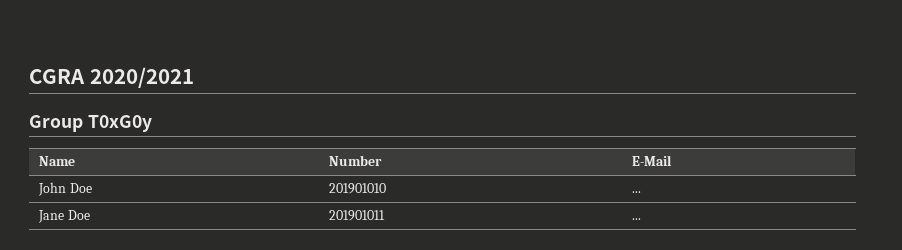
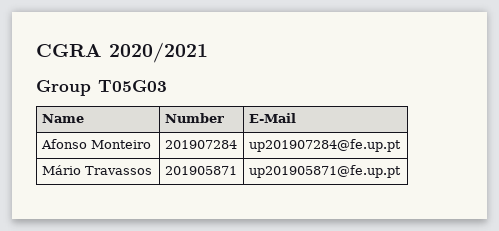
[87,115,152,132] T0xG0y -> [98,80,167,92] T05G03
[38,182,92,196] [329,183,387,194] [632,191,642,193] [38,210,90,223] [329,210,386,221] [632,218,642,220] John Doe | 201901010 | ... // Jane Doe | 201901011 | ... -> [40,139,151,149] [164,140,237,149] [248,139,401,152] [41,165,152,175] [164,166,237,175] [248,165,401,178] Afonso Monteiro | 201907284 | up201907284@fe.up.pt // Mário Travassos | 201905871 | up201905871@fe.up.pt

